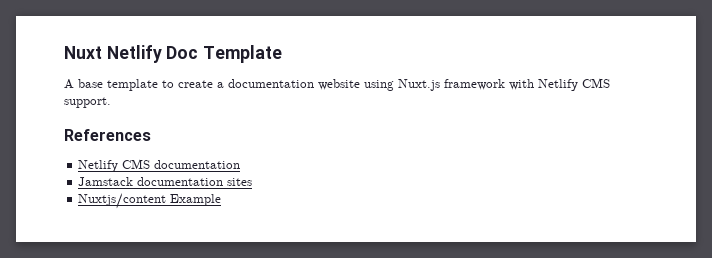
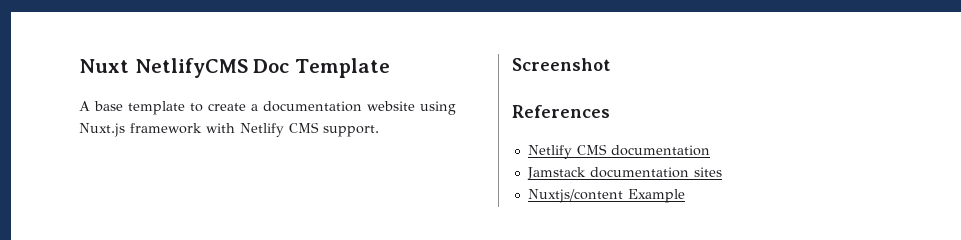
[106,45,162,63] Netlify -> [134,58,248,78] NetlifyCMS
(111, 102) none -> [512,58,611,71] // Screenshot

